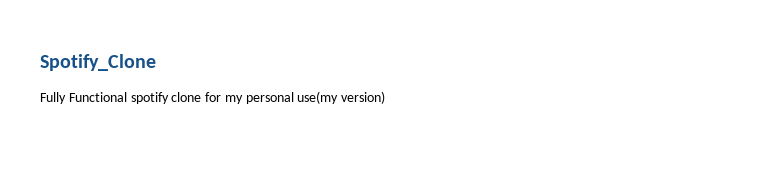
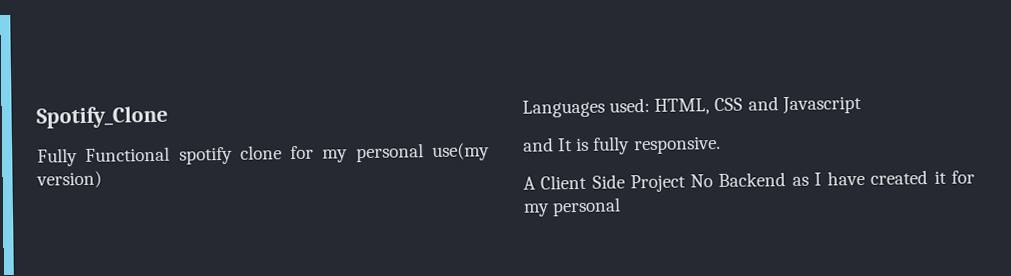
(386, 97) none -> [522,95,862,118] [522,135,721,155] [523,170,975,193] [523,197,622,217] // Languages used: HTML, CSS and Javascript // and It is fully responsive. // A Client Side Project No Backend as I have created it for my personal

